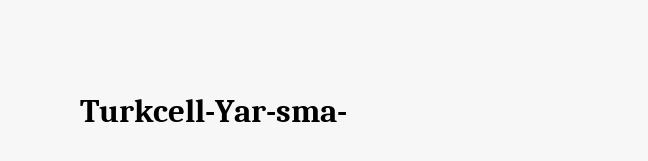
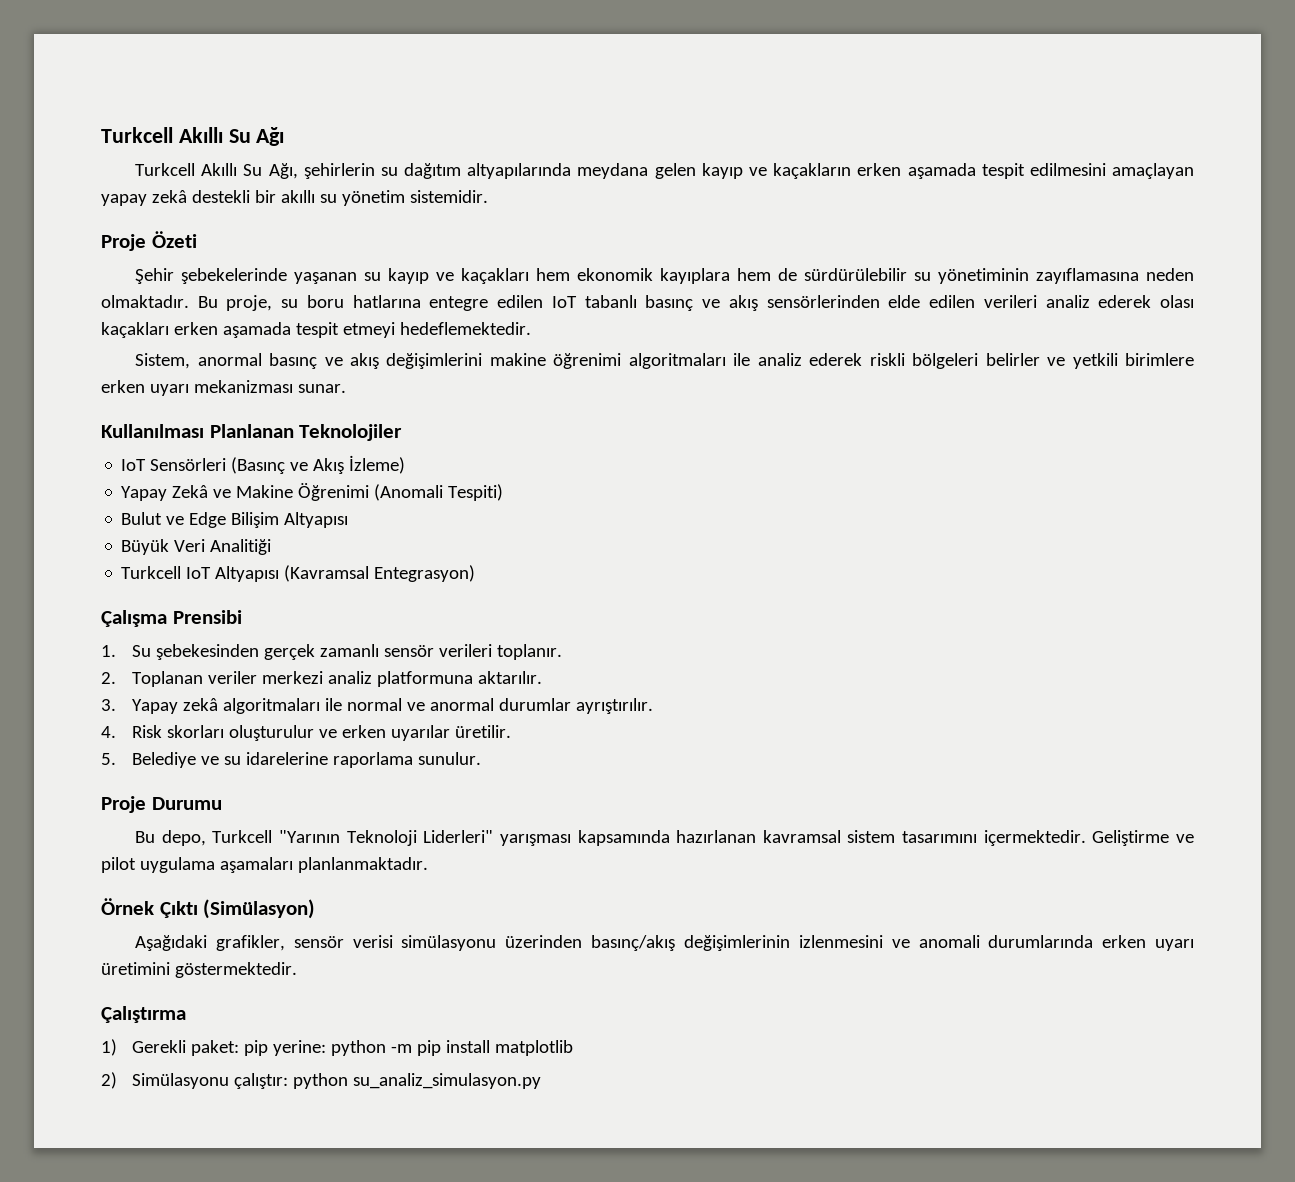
[80,99,347,122] Turkcell-Yar-sma- -> [101,127,285,146] [135,163,1195,179] [101,190,488,206] [101,231,197,251] [135,268,1194,284] [101,295,1194,311] [101,322,531,338] [135,353,1195,369] [101,380,346,396] [101,424,403,441] [121,455,406,474] [121,483,504,501] [121,512,349,528] [121,539,272,555] [121,565,476,582] [101,610,242,627] [101,644,563,660] [101,671,543,687] [101,698,654,714] [101,725,512,741] [101,752,482,768] [101,796,222,813] [135,830,1195,846] [101,857,428,873] [101,898,316,919] [135,935,1194,951] [101,962,297,978] [101,1006,186,1023] [101,1039,574,1056] [101,1072,542,1089] Turkcell Akıllı Su Ağı // Turkcell Akıllı Su Ağı, şehirlerin su dağıtım altyapılarında meydana gelen kayıp ve kaçakların erken aşamada tespit edilmesini amaçlayan yapay zekâ destekli bir akıllı su yönetim sistemidir. // Proje Özeti // Şehir şebekelerinde yaşanan su kayıp ve kaçakları hem ekonomik kayıplara hem de sürdürülebilir su yönetiminin zayıflamasına neden olmaktadır. Bu proje, su boru hatlarına entegre edilen IoT tabanlı basınç ve akış sensörlerinden elde edilen verileri analiz ederek olası kaçakları erken aşamada tespit etmeyi hedeflemektedir. // Sistem, anormal basınç ve akış değişimlerini makine öğrenimi algoritmaları ile analiz ederek riskli bölgeleri belirler ve yetkili birimlere erken uyarı mekanizması sunar. // Kullanılması Planlanan Teknolojiler // IoT Sensörleri (Basınç ve Akış İzleme) // Yapay Zekâ ve Makine Öğrenimi (Anomali Tespiti) // Bulut ve Edge Bilişim Altyapısı // Büyük Veri Analitiği // Turkcell IoT Altyapısı (Kavramsal Entegrasyon) // Çalışma Prensibi // 1. Su şebekesinden gerçek zamanlı sensör verileri toplanır. // 2. Toplanan veriler merkezi analiz platformuna aktarılır. // 3. Yapay zekâ algoritmaları ile normal ve anormal durumlar ayrıştırılır. // 4. Risk skorları oluşturulur ve erken uyarılar üretilir. // 5. Belediye ve su idarelerine raporlama sunulur. // Proje Durumu // Bu depo, Turkcell "Yarının Teknoloji Liderleri" yarışması kapsamında hazırlanan kavramsal sistem tasarımını içermektedir. Geliştirme ve pilot uygulama aşamaları planlanmaktadır. // Örnek Çıktı (Simülasyon) // Aşağıdaki grafikler, sensör verisi simülasyonu üzerinden basınç/akış değişimlerinin izlenmesini ve anomali durumlarında erken uyarı üretimini göstermektedir. // Çalıştırma // 1) Gerekli paket: pip yerine: python -m pip install matplotlib // 2) Simülasyonu çalıştır: python su_analiz_simulasyon.py

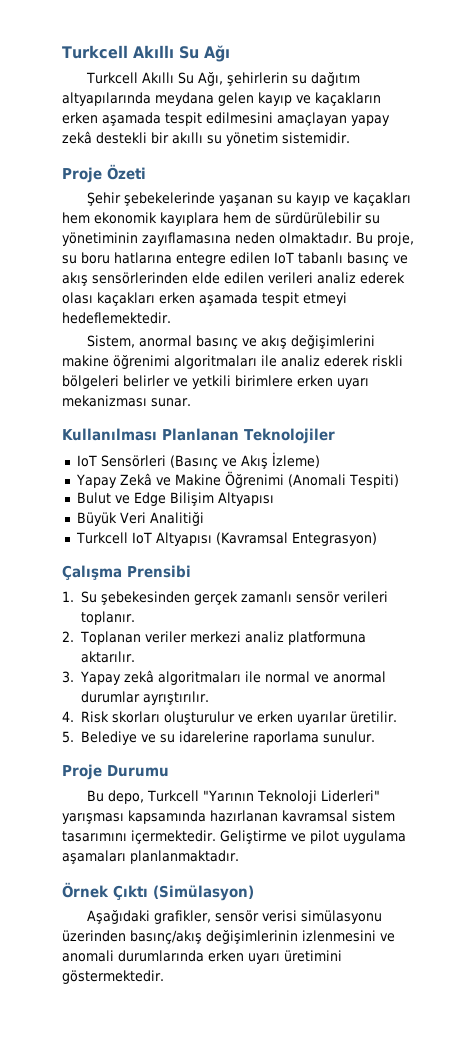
[101,1006,186,1023] [101,1039,574,1056] [101,1072,542,1089] // Çalıştırma // 1) Gerekli paket: pip yerine: python -m pip install matplotlib // 2) Simülasyonu çalıştır: python su_analiz_simulasyon.py -> (164, 977) none

